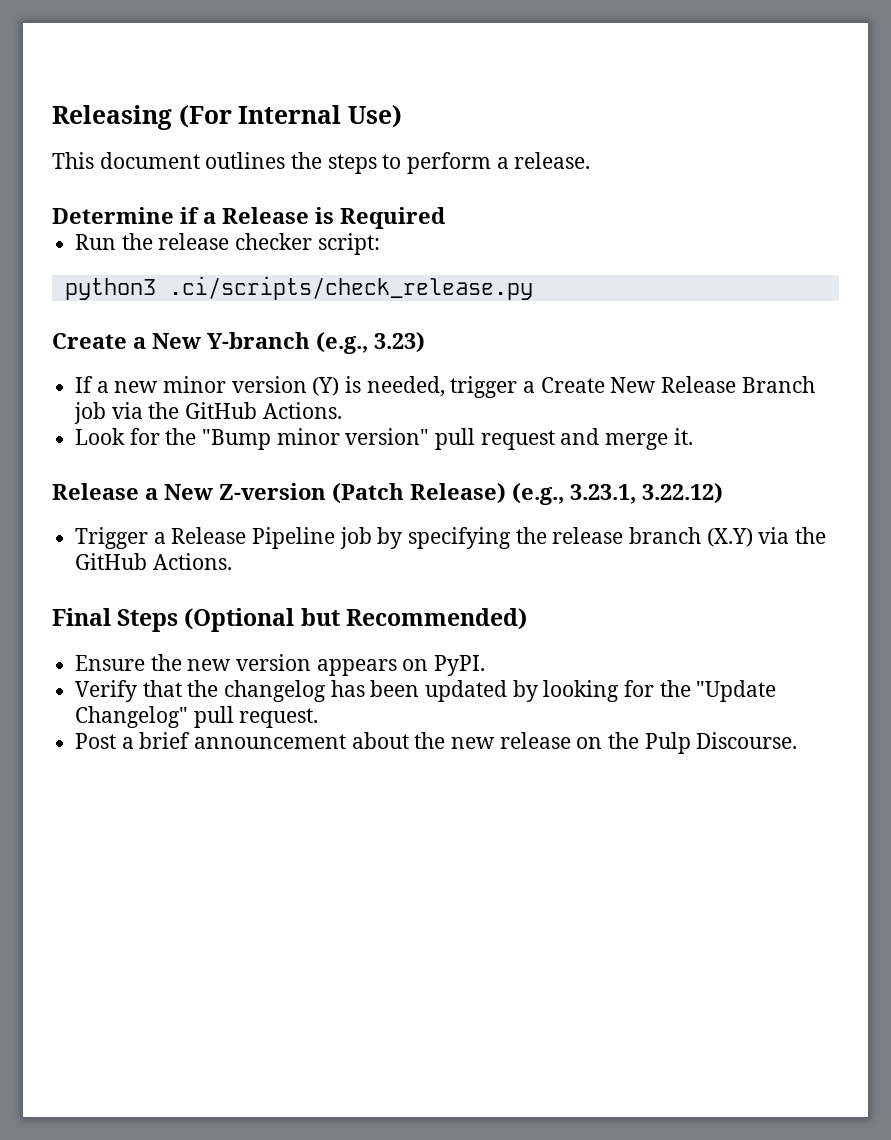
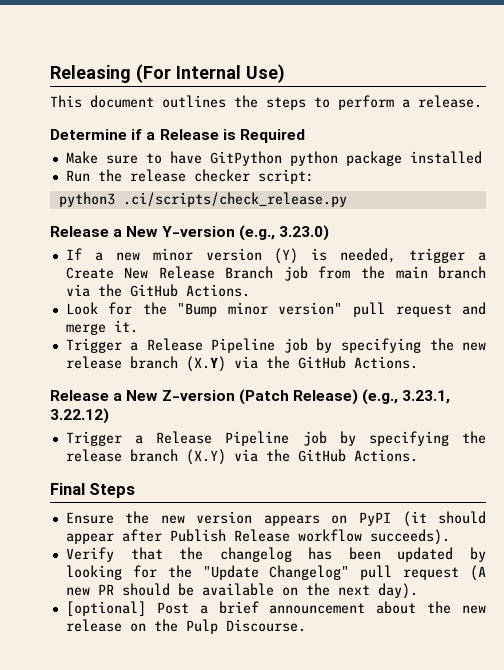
(445, 218) none -> [65,151,482,166] // Make sure to have GitPython python package installed
[52,332,425,354] Create a New Y-branch (e.g., 3.23) -> [50,225,329,241] Release a New Y-version (e.g., 3.23.0)
(107, 413) none -> [318,266,487,279] from the main branch
(693, 436) none -> [65,338,487,353] [65,356,418,372] // Trigger a Release Pipeline job by specifying the new release branch (X.Y) via the GitHub Actions.
[184,608,527,632] (Optional but Recommended) -> (136, 490) none
[434,655,486,676] PyPI. -> [358,511,487,527] [65,529,450,545] PyPI (it should appear after Publish Release workflow succeeds).
[239,708,319,728] request. // -> [403,565,486,581] [65,583,418,599] [65,601,146,616] request (A new PR should be available on the next day). // [optional]

